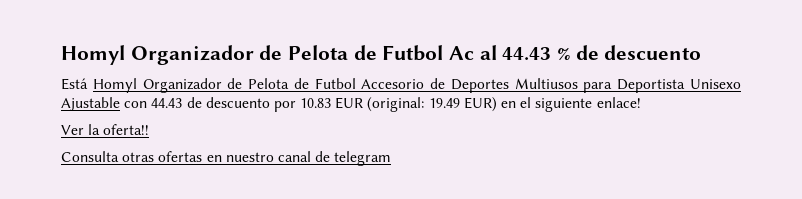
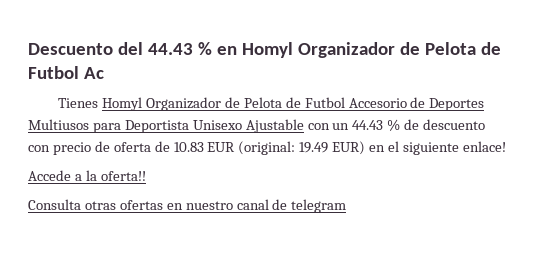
(61, 55) none -> [28,42,237,55] Descuento del 44.43 % en
[479,45,702,60] [61,78,88,90] al 44.43 % de descuento // Está -> [58,98,99,108] // Tienes
[151,97,296,112] 44.43 de descuento por -> [332,119,486,131] [28,141,170,155] un 44.43 % de descuento con precio de oferta de
[61,125,84,135] Ver -> [28,170,82,181] Accede a

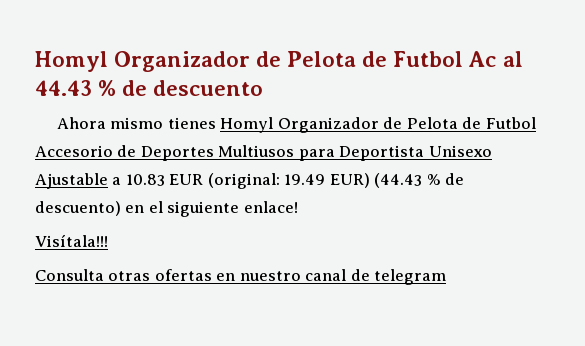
[28,42,237,55] Descuento del 44.43 % en -> (35, 61) none
[58,98,99,108] // Tienes -> [502,51,523,67] [35,80,264,96] [56,117,216,129] al 44.43 % de descuento // Ahora mismo tienes
[307,119,486,131] [28,141,170,155] con un 44.43 % de descuento con precio de oferta de -> [112,177,122,185] a
(366, 148) none -> [374,173,465,188] [35,201,121,216] (44.43 % de descuento)
[28,170,146,181] Accede a la oferta!! -> [35,234,108,247] Visítala!!!

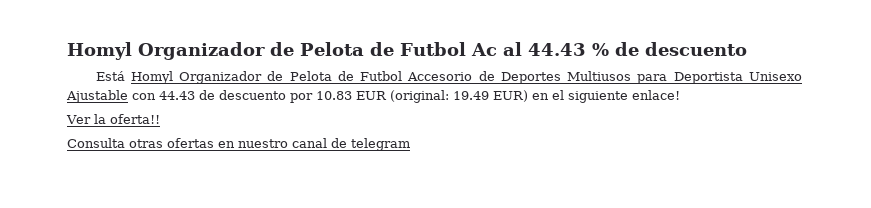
[56,117,216,129] Ahora mismo tienes -> [95,71,125,81] Está
[112,177,122,185] a -> [132,90,313,103] con 44.43 de descuento por
[374,173,465,188] [35,201,121,216] (44.43 % de descuento) -> (528, 96) none
[35,234,108,247] Visítala!!! -> [66,114,160,124] Ver la oferta!!

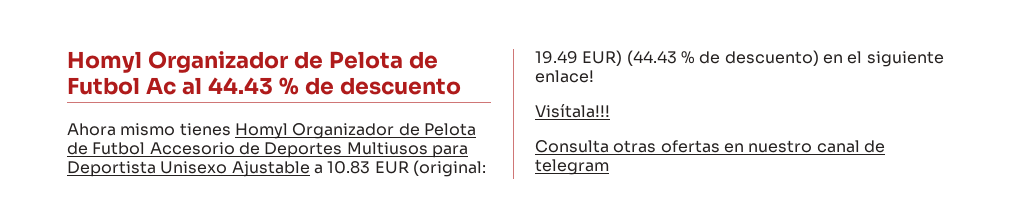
[95,71,125,81] Está -> [67,123,231,136] Ahora mismo tienes
[132,90,313,103] con 44.43 de descuento por -> [313,164,323,174] a
(528, 96) none -> [626,50,819,66] (44.43 % de descuento)
[66,114,160,124] Ver la oferta!! -> [535,104,610,118] Visítala!!!

